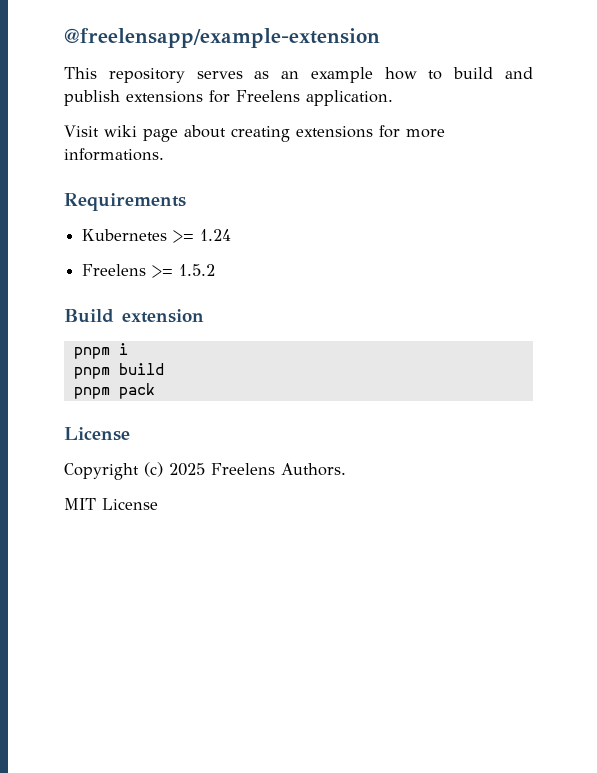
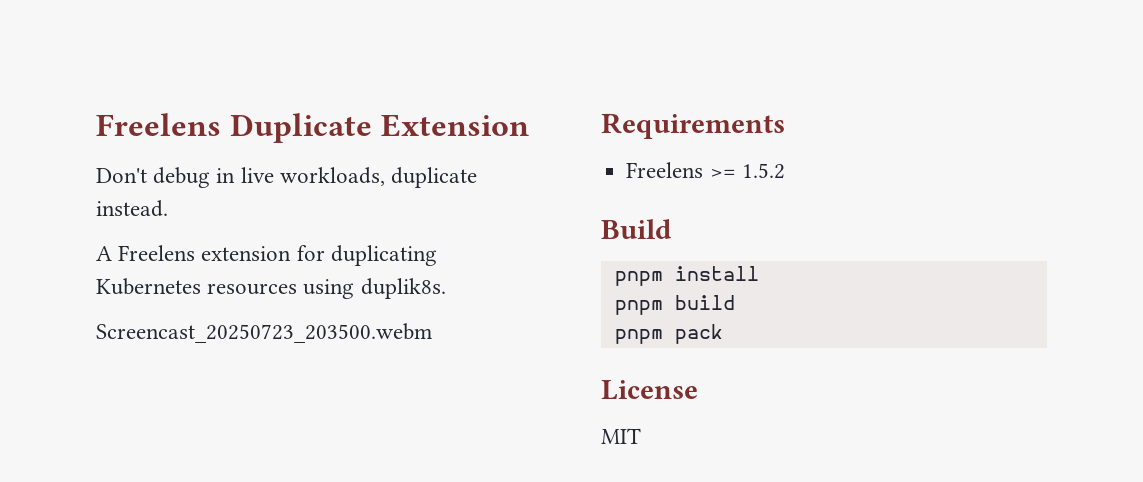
[64,28,380,48] [64,67,533,83] [64,90,393,106] [64,125,445,142] [64,148,164,161] [64,193,186,211] [82,229,232,243] @freelensapp/example-extension // This repository serves as an example how to build and publish extensions for Freelens application. // Visit wiki page about creating extensions for more informations. // Requirements // Kubernetes >= 1.24 -> [96,113,529,143] [96,167,478,188] [96,200,168,217] [96,245,437,266] [96,278,446,299] [96,323,432,343] [601,113,785,139] Freelens Duplicate Extension // Don't debug in live workloads, duplicate instead. // A Freelens extension for duplicating Kubernetes resources using duplik8s. // Screencast_20250723_203500.webm // Requirements
[122,309,204,323] [73,343,128,359] extension // pnpm i -> [614,266,759,286] // pnpm install
[64,462,346,480] // Copyright (c) 2025 Freelens Authors. -> (698, 390) none
[102,498,158,510] License -> (641, 436) none

